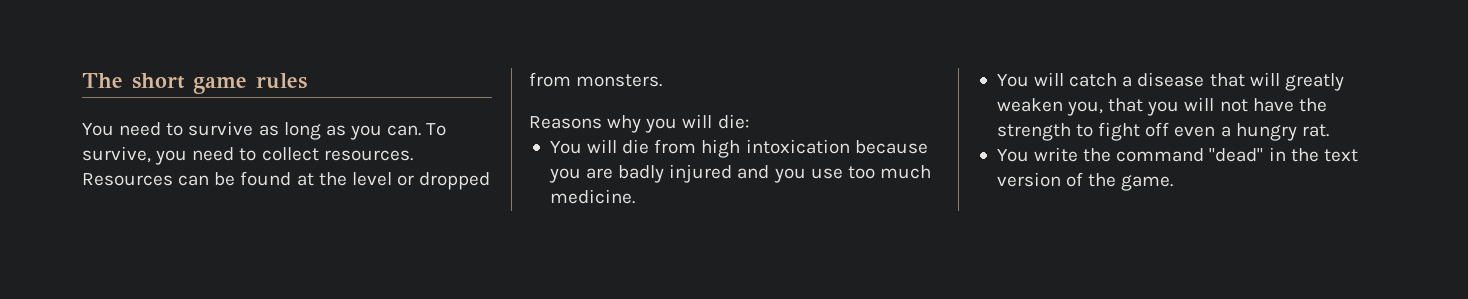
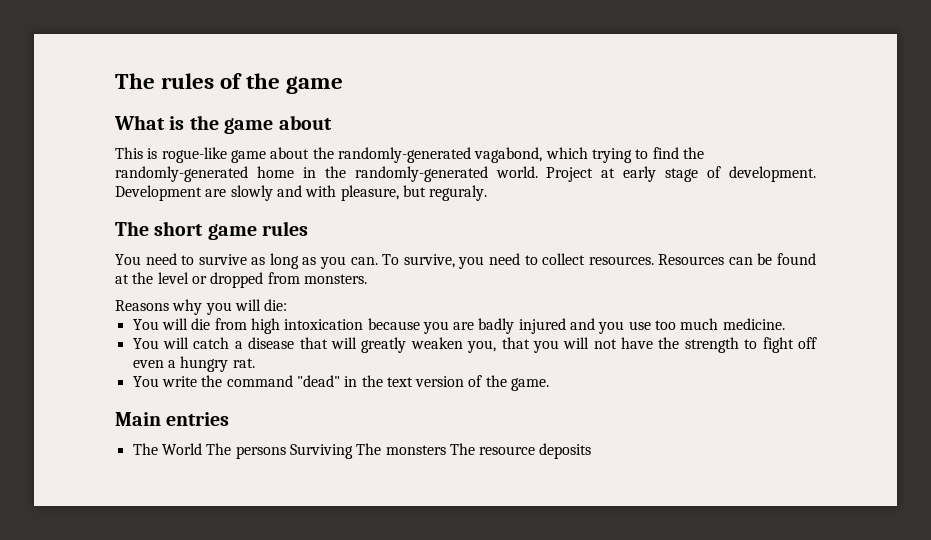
[82,73,123,88] The -> [115,73,344,94] [114,115,332,134] [115,147,704,163] [115,166,816,182] [115,185,488,201] [115,221,149,236] The rules of the game // What is the game about // This is rogue-like game about the randomly-generated vagabond, which trying to find the randomly-generated home in the randomly-generated world. Project at early stage of development. Development are slowly and with pleasure, but reguraly. // The
(1174, 183) none -> [115,412,230,426] [132,443,592,459] // Main entries // The World The persons Surviving The monsters The resource deposits

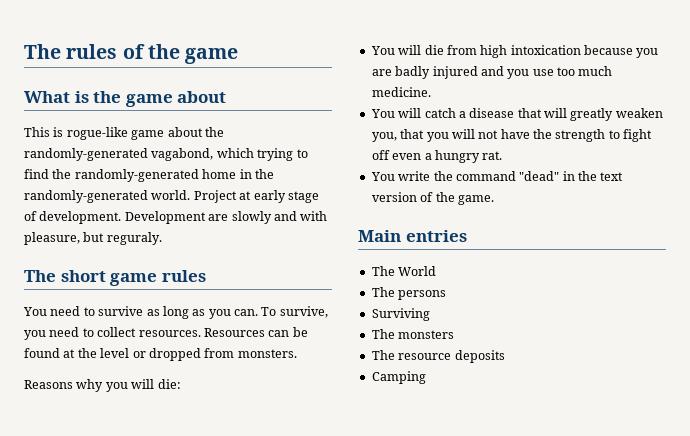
(202, 449) none -> (437, 271) //
(286, 452) none -> (447, 295) //
(353, 451) none -> (430, 314) //
(446, 450) none -> (455, 334) //
(592, 451) none -> [371,371,426,384] // Camping

